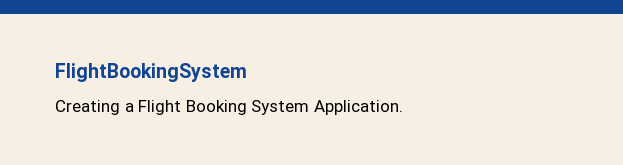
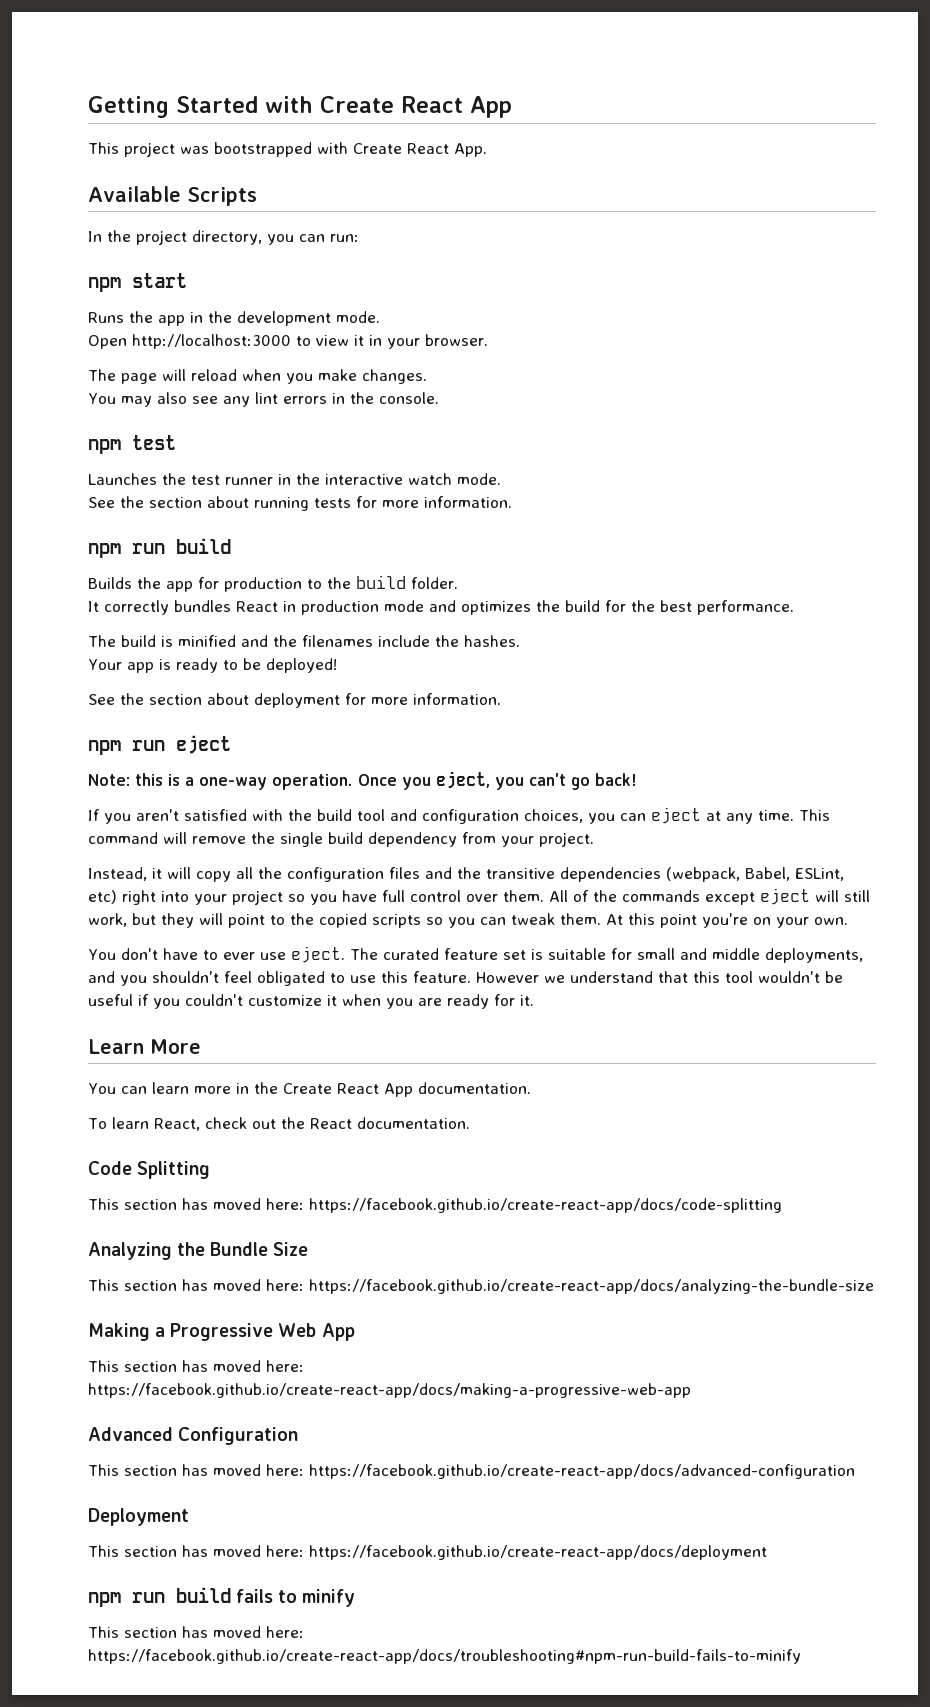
[55,63,247,82] [55,100,403,115] FlightBookingSystem // Creating a Flight Booking System Application. -> [88,96,512,118] [88,142,487,157] [88,186,257,206] [88,230,359,245] [88,273,187,292] [88,311,380,326] [88,334,488,349] [88,369,427,384] [88,392,439,407] [88,435,176,454] [88,473,501,485] [88,496,512,511] [88,538,231,558] [88,575,458,592] [88,600,794,615] [88,635,520,647] [88,658,337,673] [88,693,501,708] [88,735,231,755] [88,771,637,790] [88,807,830,824] [88,832,594,847] [88,867,844,882] [88,888,870,905] [88,913,848,928] [88,946,863,963] [88,971,843,986] [88,994,534,1009] [88,1039,201,1054] [88,1082,531,1097] [88,1117,470,1131] [88,1161,211,1179] [88,1198,782,1213] [88,1242,309,1260] [88,1279,874,1294] [88,1323,355,1341] [88,1360,304,1372] [88,1383,691,1398] [88,1427,299,1445] [88,1464,855,1479] [88,1508,189,1526] [88,1545,767,1560] [88,1587,356,1607] [88,1626,304,1638] [88,1649,801,1664] Getting Started with Create React App // This project was bootstrapped with Create React App. // Available Scripts // In the project directory, you can run: // npm start // Runs the app in the development mode. // Open http://localhost:3000 to view it in your browser. // The page will reload when you make changes. // You may also see any lint errors in the console. // npm test // Launches the test runner in the interactive watch mode. // See the section about running tests for more information. // npm run build // Builds the app for production to the build folder. // It correctly bundles React in production mode and optimizes the build for the best performance. // The build is minified and the filenames include the hashes. // Your app is ready to be deployed! // See the section about deployment for more information. // npm run eject // Note: this is a one-way operation. Once you eject, you can't go back! // If you aren't satisfied with the build tool and configuration choices, you can eject at any time. This command will remove the single build dependency from your project. // Instead, it will copy all the configuration files and the transitive dependencies (webpack, Babel, ESLint, etc) right into your project so you have full control over them. All of the commands except eject will still work, but they will point to the copied scripts so you can tweak them. At this point you're on your own. // You don't have to ever use eject. The curated feature set is suitable for small and middle deployments, and you shouldn't feel obligated to use this feature. However we understand that this tool wouldn't be useful if you couldn't customize it when you are ready for it. // Learn More // You can learn more in the Create React App documentation. // To learn React, check out the React documentation. // Code Splitting // This section has moved here: https://facebook.github.io/create-react-app/docs/code-splitting // Analyzing the Bundle Size // This section has moved here: https://facebook.github.io/create-react-app/docs/analyzing-the-bundle-size // Making a Progressive Web App // This section has moved here: https://facebook.github.io/create-react-app/docs/making-a-progressive-web-app // Advanced Configuration // This section has moved here: https://facebook.github.io/create-react-app/docs/advanced-configuration // Deployment // This section has moved here: https://facebook.github.io/create-react-app/docs/deployment // npm run build fails to minify // This section has moved here: https://facebook.github.io/create-react-app/docs/troubleshooting#npm-run-build-fails-to-minify

